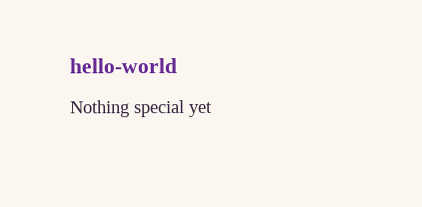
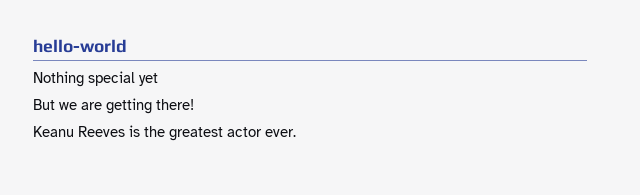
(213, 109) none -> [33,98,194,114] [33,125,296,141] // But we are getting there! // Keanu Reeves is the greatest actor ever.

